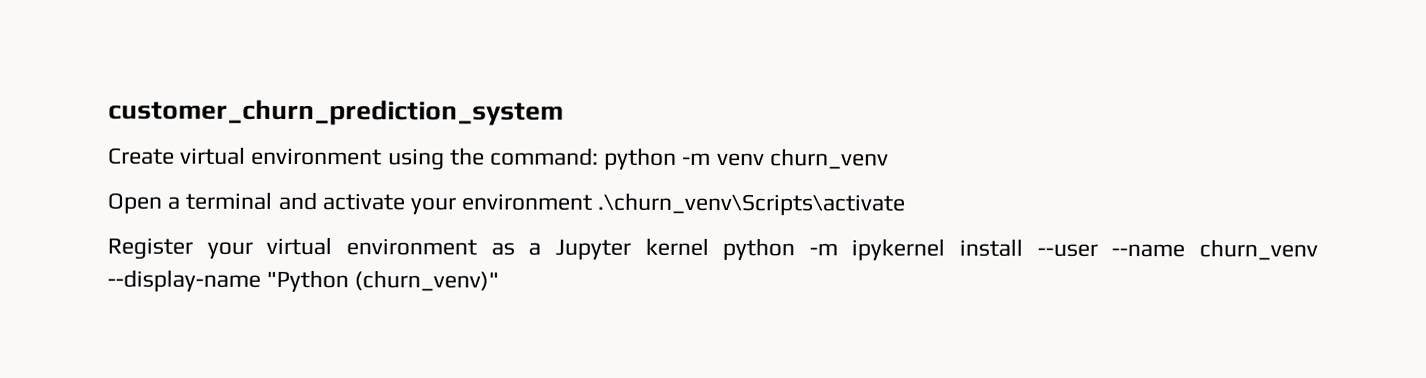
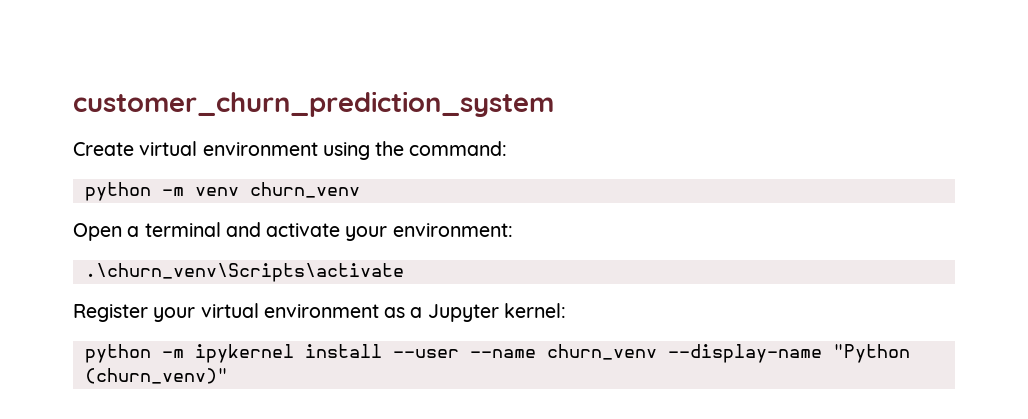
(600, 156) none -> (508, 148) //
[461,193,593,211] environment -> [392,223,513,237] environment: //
[644,237,709,256] kernel -> [503,303,566,318] kernel: //

